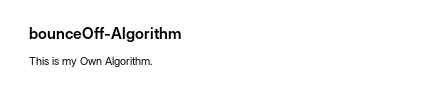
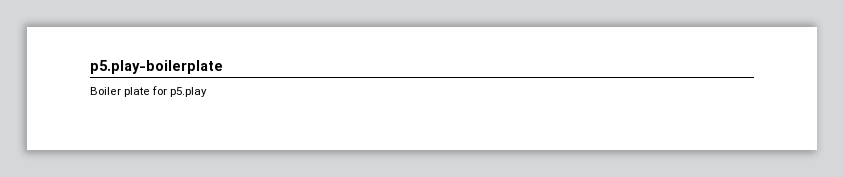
[29,27,181,42] [29,57,152,67] bounceOff-Algorithm // This is my Own Algorithm. -> [90,60,223,74] [90,86,208,97] p5.play-boilerplate // Boiler plate for p5.play

